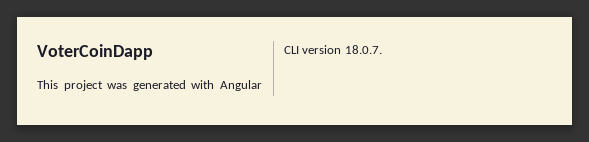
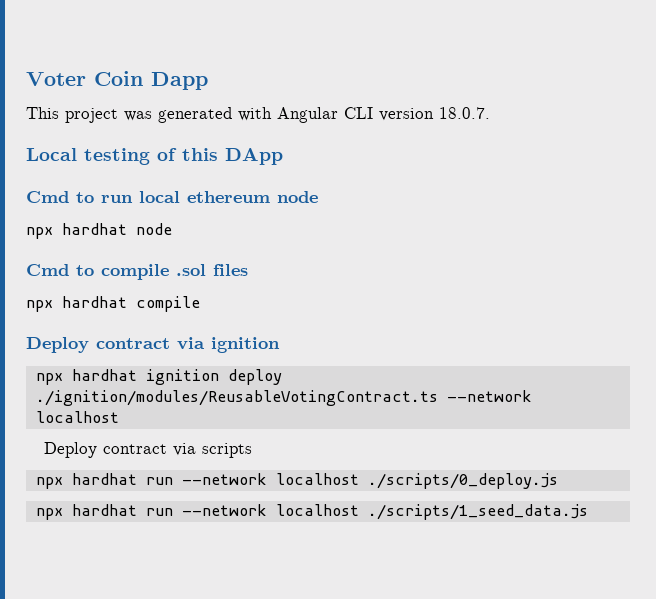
[37,44,153,60] VoterCoinDapp -> [26,71,208,90] Voter Coin Dapp
(382, 49) none -> [26,148,283,165] [26,191,318,203] [26,223,172,239] [26,264,248,280] [26,296,200,312] [26,337,280,353] [35,369,282,385] [35,390,532,406] [35,411,119,423] [44,442,253,458] [35,473,558,489] [35,504,588,520] // Local testing of this DApp // Cmd to run local ethereum node // npx hardhat node // Cmd to compile .sol files // npx hardhat compile // Deploy contract via ignition // npx hardhat ignition deploy ./ignition/modules/ReusableVotingContract.ts --network localhost // Deploy contract via scripts // npx hardhat run --network localhost ./scripts/0_deploy.js // npx hardhat run --network localhost ./scripts/1_seed_data.js

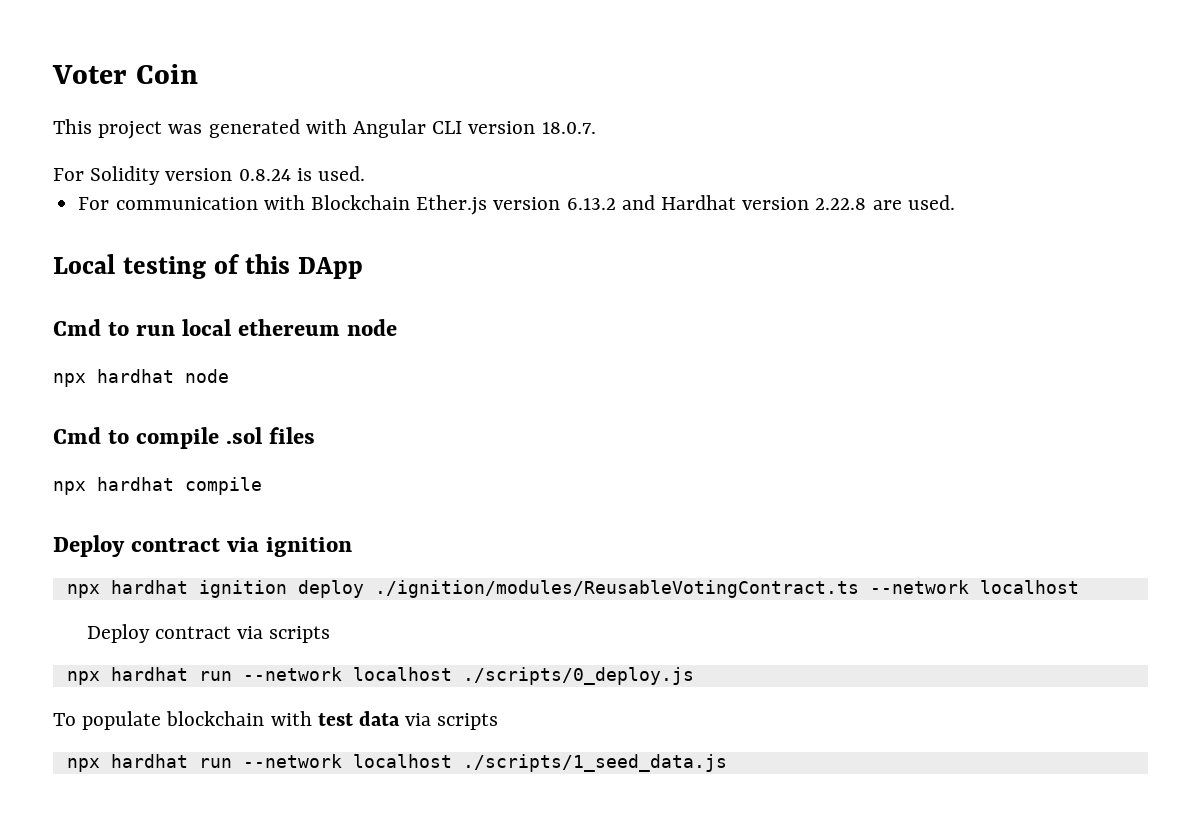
[151,72,208,90] Dapp -> (198, 74) none
(490, 113) none -> [53,166,366,185] [78,195,955,215] // For Solidity version 0.8.24 is used. // For communication with Blockchain Ether.js version 6.13.2 and Hardhat version 2.22.8 are used.
(558, 481) none -> [53,711,499,730] // To populate blockchain with test data via scripts

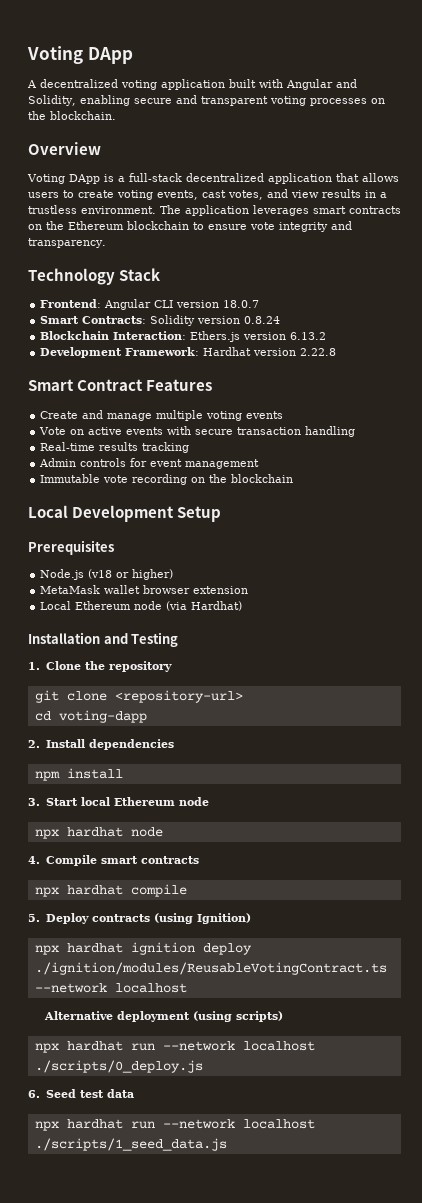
[52,64,198,84] [53,119,596,139] [53,166,366,185] [78,195,488,215] Voter Coin // This project was generated with Angular CLI version 18.0.7. // For Solidity version 0.8.24 is used. // For communication with Blockchain Ether.js -> [27,46,133,64] [27,79,357,90] [28,95,385,106] [28,111,116,120] [28,142,101,155] [27,173,399,184] [28,189,387,200] [28,205,401,216] [28,221,352,232] [28,238,106,248] [28,268,161,285] [40,299,260,310] [40,315,281,326] [40,331,241,342] Voting DApp // A decentralized voting application built with Angular and Solidity, enabling secure and transparent voting processes on the blockchain. // Overview // Voting DApp is a full-stack decentralized application that allows users to create voting events, cast votes, and view results in a trustless environment. The application leverages smart contracts on the Ethereum blockchain to ensure vote integrity and transparency. // Technology Stack // Frontend: Angular CLI version 18.0.7 // Smart Contracts: Solidity version 0.8.24 // Blockchain Interaction: Ethers.js
[621,195,655,210] and -> [40,347,200,358] // Development Framework:
[872,195,955,210] [53,254,364,279] [53,319,398,336] [53,369,229,387] [53,427,316,449] [53,477,262,495] [53,535,353,557] are used. // Local testing of this DApp // Cmd to run local ethereum node // npx hardhat node // Cmd to compile .sol files // npx hardhat compile // Deploy contract via ignition -> [28,379,213,391] [40,410,284,421] [39,426,356,437] [40,442,190,453] [39,458,260,469] [40,474,294,485] [28,505,222,522] [28,540,114,555] [40,569,174,580] [40,585,249,594] [40,601,243,611] [28,632,179,647] [28,661,172,672] [34,690,243,703] [34,710,147,723] [28,739,174,750] [34,768,123,781] [28,797,209,806] [34,827,163,839] [28,855,199,866] [34,884,187,897] [28,913,251,924] // Smart Contract Features // Create and manage multiple voting events // Vote on active events with secure transaction handling // Real-time results tracking // Admin controls for event management // Immutable vote recording on the blockchain // Local Development Setup // Prerequisites // Node.js (v18 or higher) // MetaMask wallet browser extension // Local Ethereum node (via Hardhat) // Installation and Testing // 1. Clone the repository // git clone <repository-url> // cd voting-dapp // 2. Install dependencies // npm install // 3. Start local Ethereum node // npx hardhat node // 4. Compile smart contracts // npx hardhat compile // 5. Deploy contracts (using Ignition)
[86,624,331,643] Deploy contract via scripts -> [44,1011,284,1022] Alternative deployment (using scripts)
[53,711,312,730] To populate blockchain with -> [28,1089,76,1098] 6. Seed
[405,713,499,730] via scripts -> (134, 1093) none

